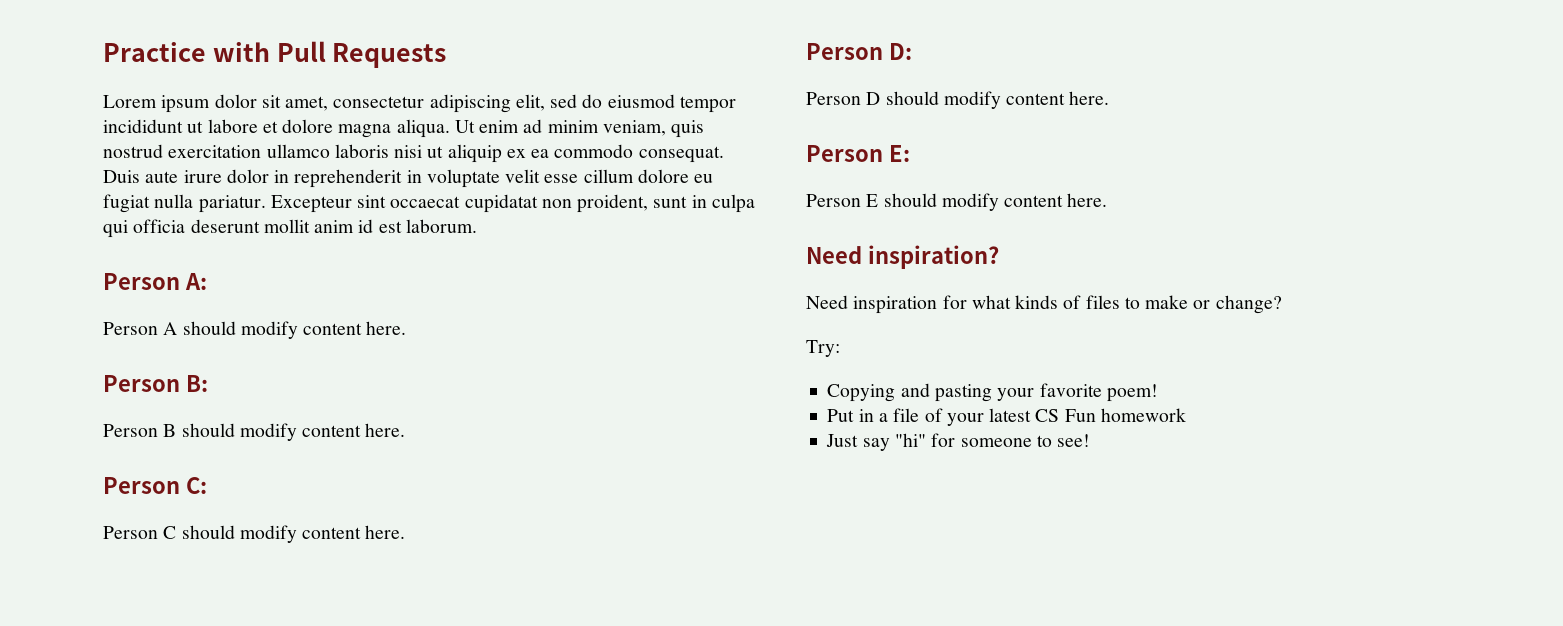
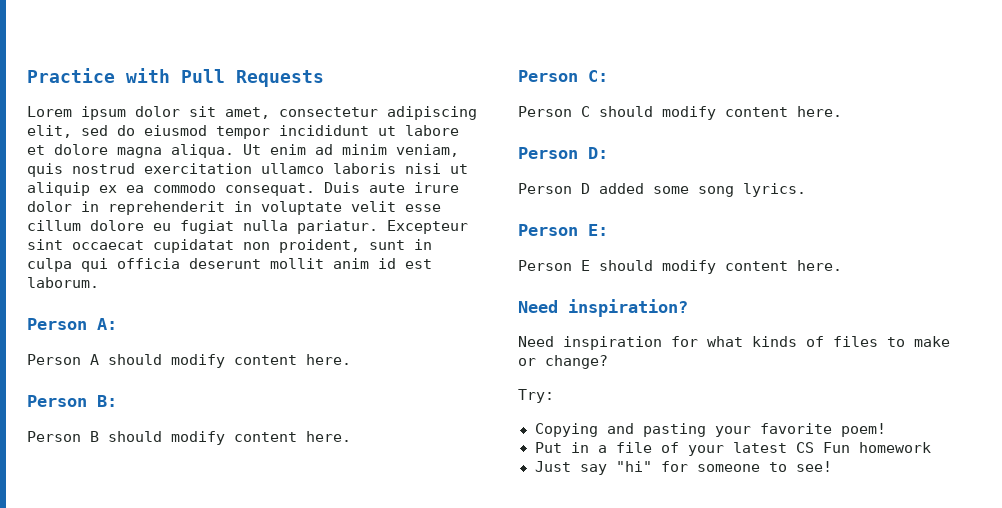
[885,91,1110,109] should modify content here. -> [599,183,806,197] added some song lyrics.

